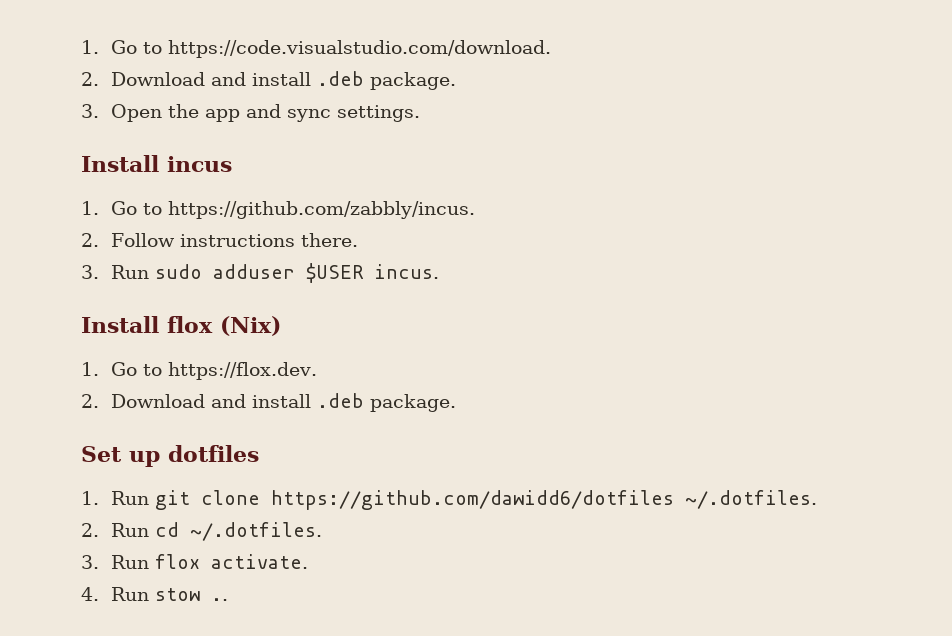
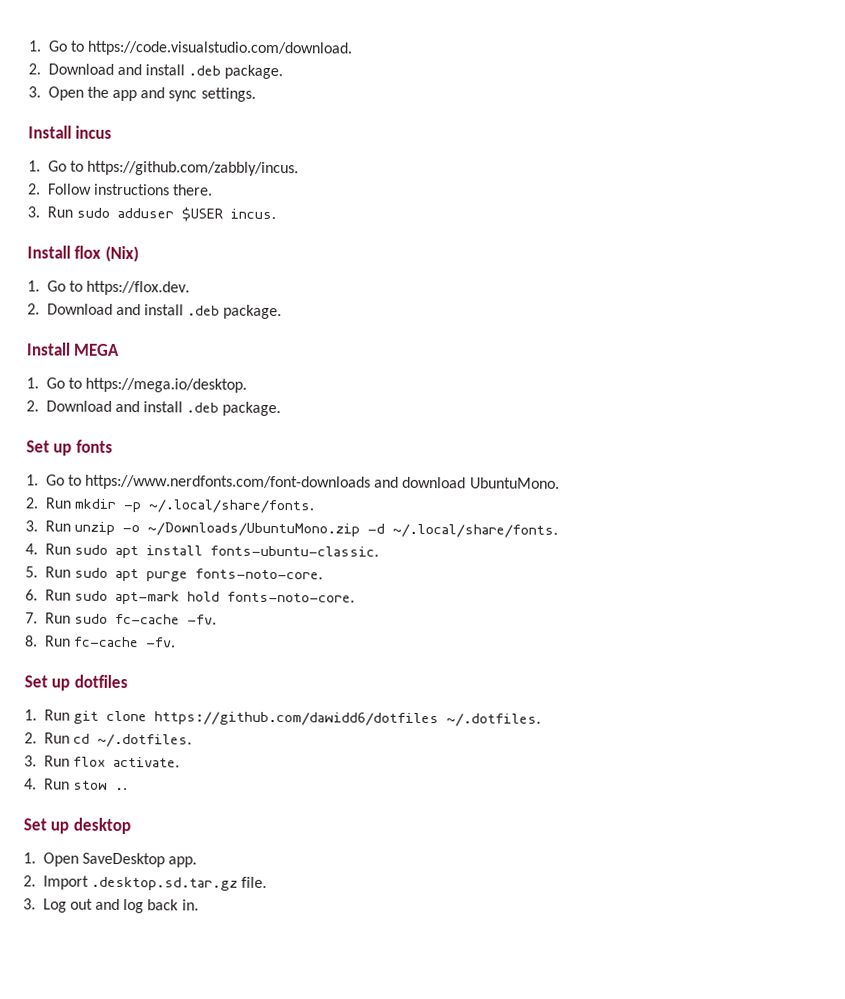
(456, 403) none -> [26,342,121,356] [26,377,248,393] [26,400,282,417] [26,439,113,456] [26,474,560,491] [25,497,314,514] [25,520,558,538] [25,543,379,559] [25,566,323,582] [25,589,355,605] [25,612,217,625] [25,635,176,648] // Install MEGA // 1. Go to https://mega.io/desktop. // 2. Download and install .deb package. // Set up fonts // 1. Go to https://www.nerdfonts.com/font-downloads and download UbuntuMono. // 2. Run mkdir -p ~/.local/share/fonts. // 3. Run unzip -o ~/Downloads/UbuntuMono.zip -d ~/.local/share/fonts. // 4. Run sudo apt install fonts-ubuntu-classic. // 5. Run sudo apt purge fonts-noto-core. // 6. Run sudo apt-mark hold fonts-noto-core. // 7. Run sudo fc-cache -fv. // 8. Run fc-cache -fv.
(228, 599) none -> [23,817,131,835] [23,852,198,868] [23,875,268,891] [23,898,199,914] // Set up desktop // 1. Open SaveDesktop app. // 2. Import .desktop.sd.tar.gz file. // 3. Log out and log back in.

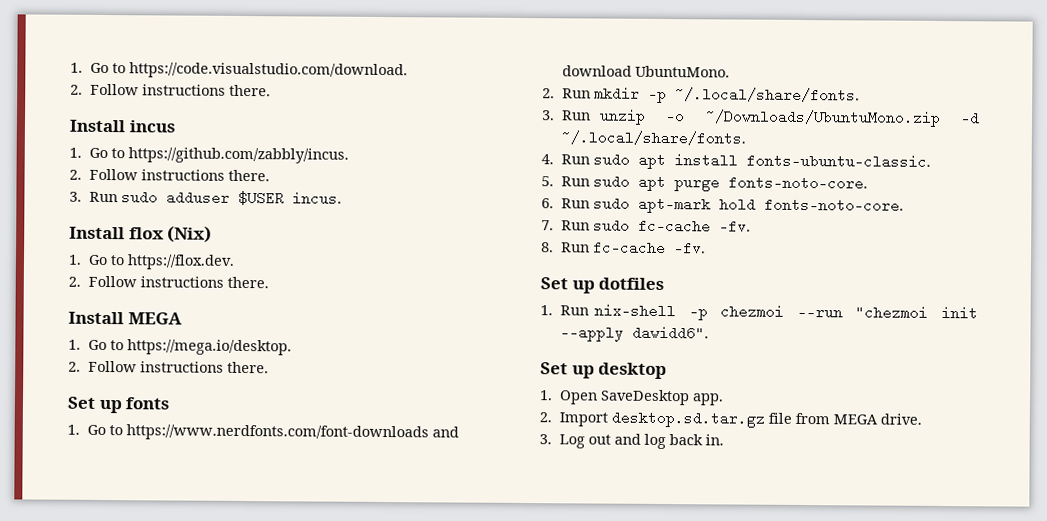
[47,63,284,80] [28,86,256,102] Download and install .deb package. // 3. Open the app and sync settings. -> [90,83,272,97] Follow instructions there.
[46,303,283,320] Download and install .deb package. -> [88,275,270,289] Follow instructions there.
[45,400,282,417] Download and install .deb package. -> [88,360,270,374] Follow instructions there.
[72,710,541,727] [24,732,192,748] [24,755,180,768] [24,778,128,791] git clone https://github.com/dawidd6/dotfiles ~/.dotfiles. // 2. Run cd ~/.dotfiles. // 3. Run flox activate. // 4. Run stow .. -> [594,303,978,321] [560,325,710,342] nix-shell -p chezmoi --run "chezmoi init --apply dawidd6".
[90,876,268,891] .desktop.sd.tar.gz file. -> [611,410,923,428] desktop.sd.tar.gz file from MEGA drive.

